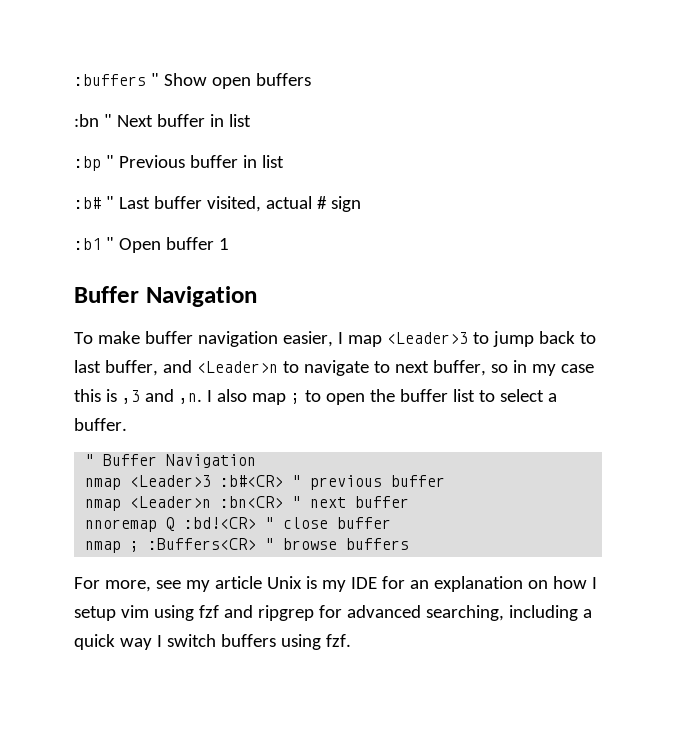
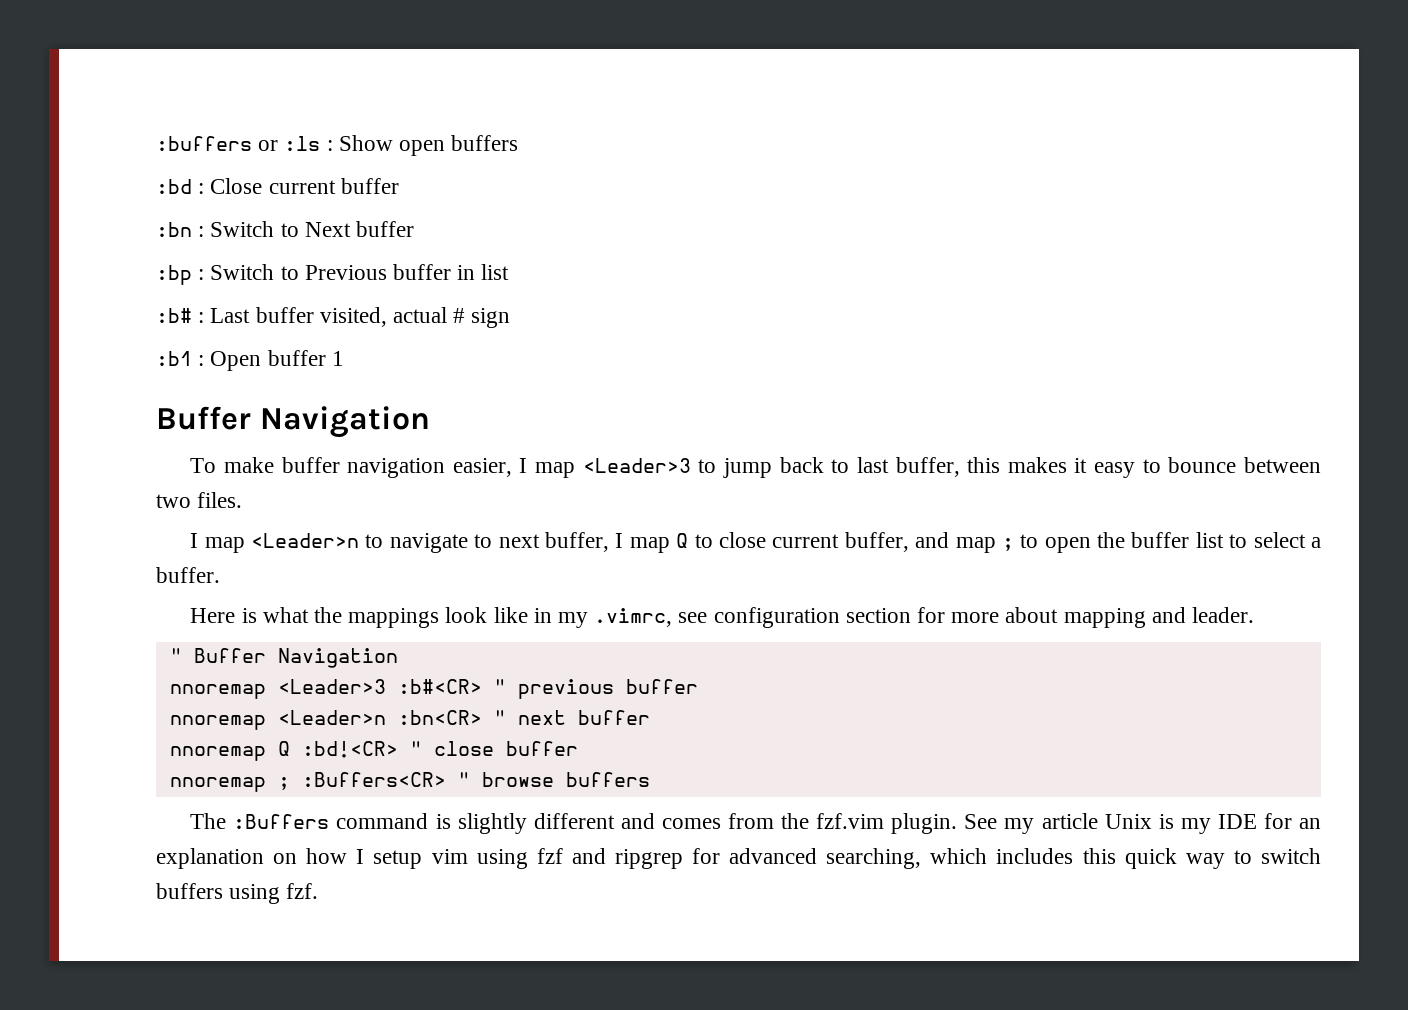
[150,73,159,86] " -> [258,136,333,151] or :ls :
[74,114,112,127] :bn " -> [156,178,399,194] [156,221,299,237] :bd : Close current buffer // :bn : Switch to
[209,114,251,127] in list -> (415, 229) none
[105,155,114,168] " -> [198,264,299,280] : Switch to
[105,196,114,209] " -> [198,312,205,323] :
[105,237,114,250] " -> [198,355,205,366] :
[162,360,192,373] and -> [967,457,1321,478] [156,492,243,508] [190,533,245,553] this makes it easy to bounce between two files. // I map
[490,360,594,376] [74,389,247,404] so in my case this is ,3 and ,n. I also -> [615,532,950,553] I map Q to close current buffer, and
(127, 424) none -> [190,607,1255,628] // Here is what the mappings look like in my .vimrc, see configuration section for more about mapping and leader.
[85,478,122,490] nmap -> [169,684,266,699] nnoremap
[85,499,122,511] nmap -> [169,715,266,730] nnoremap
[85,541,122,553] nmap -> [169,777,266,792] nnoremap
[74,577,181,592] For more, see -> [190,813,998,834] The :Buffers command is slightly different and comes from the fzf.vim plugin. See
[508,605,592,621] including a -> [930,848,1116,864] which includes this
[156,635,162,647] I -> [1233,850,1252,864] to

